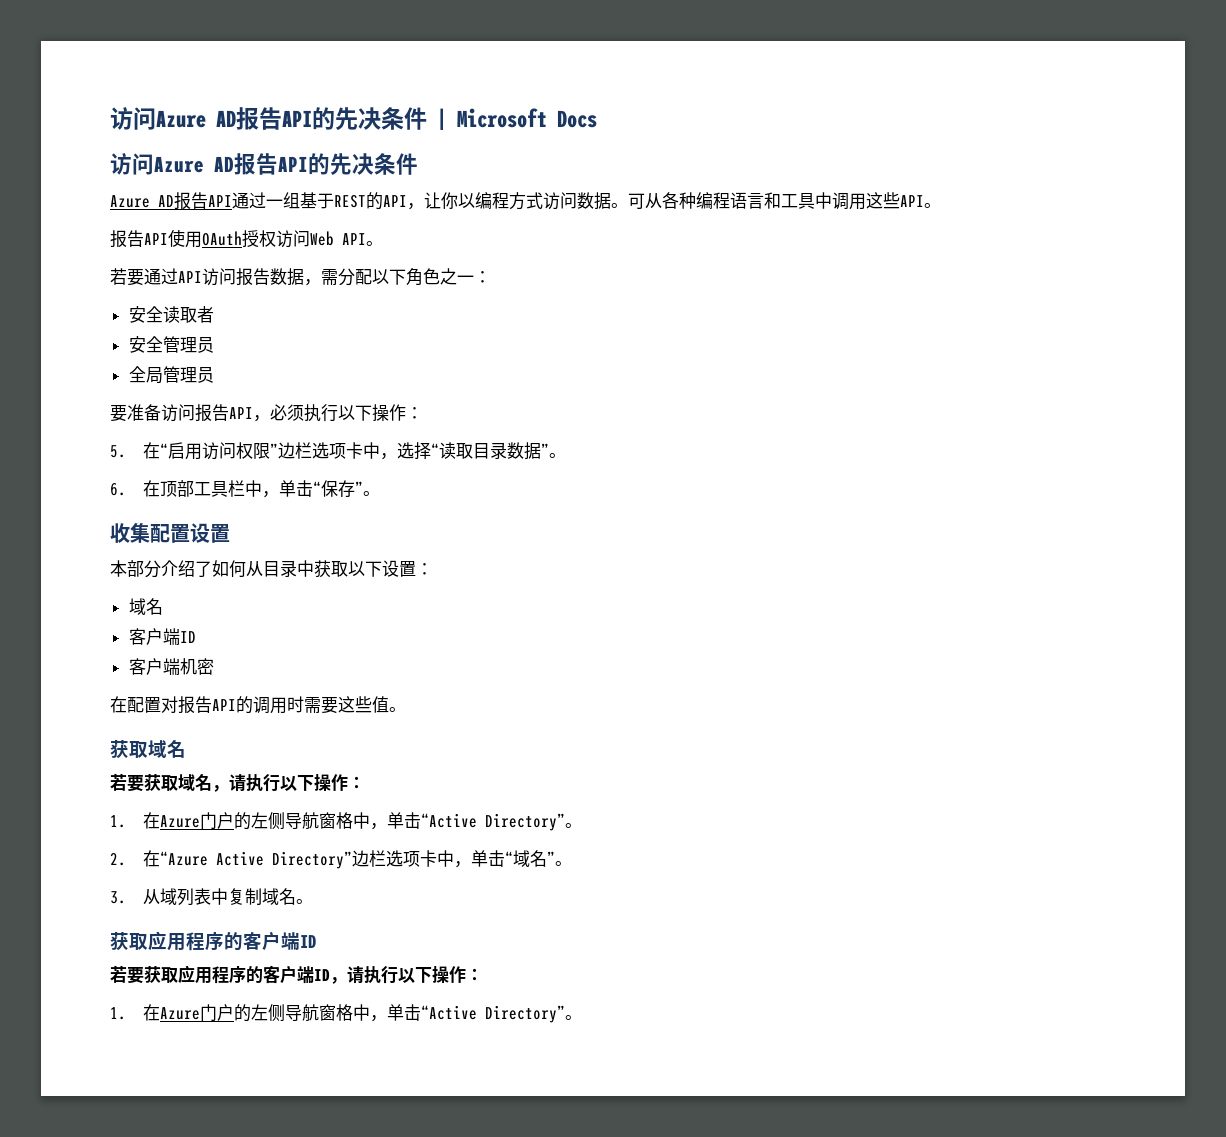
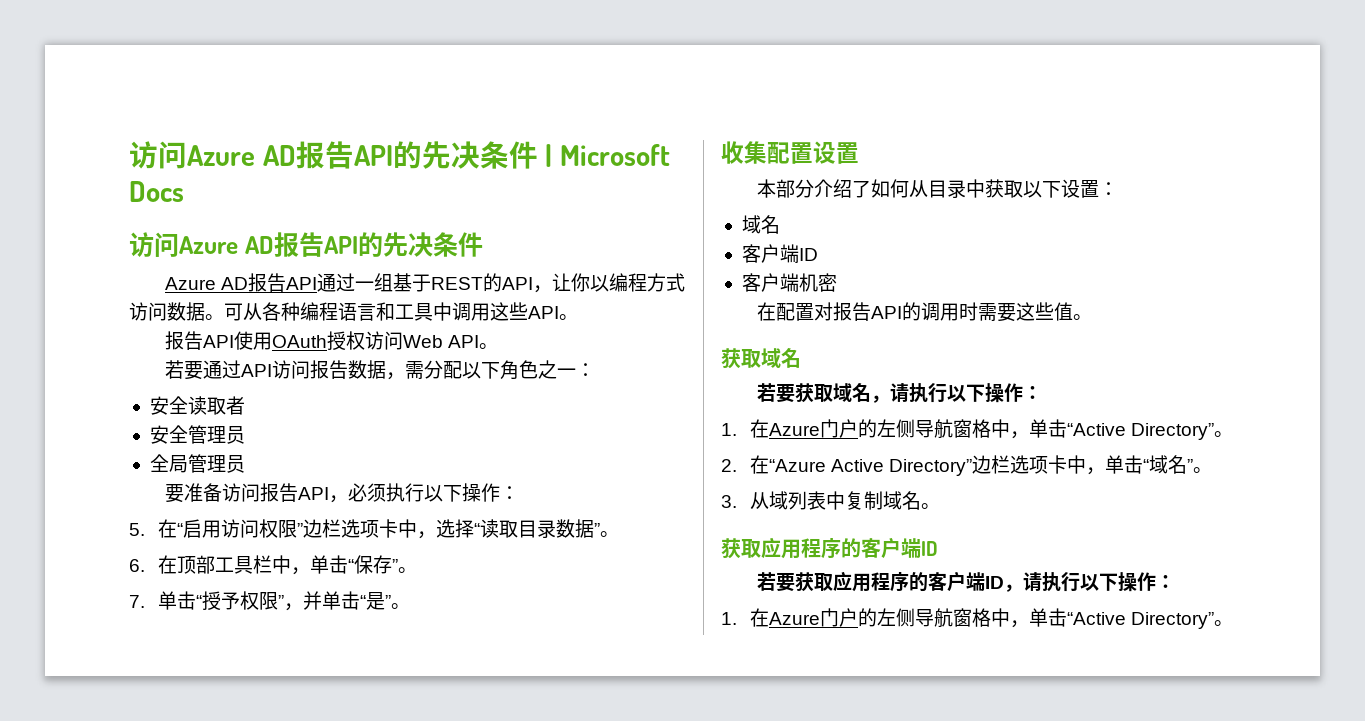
(380, 493) none -> [129,591,411,611] // 7.单击“授予权限”，并单击“是”。

